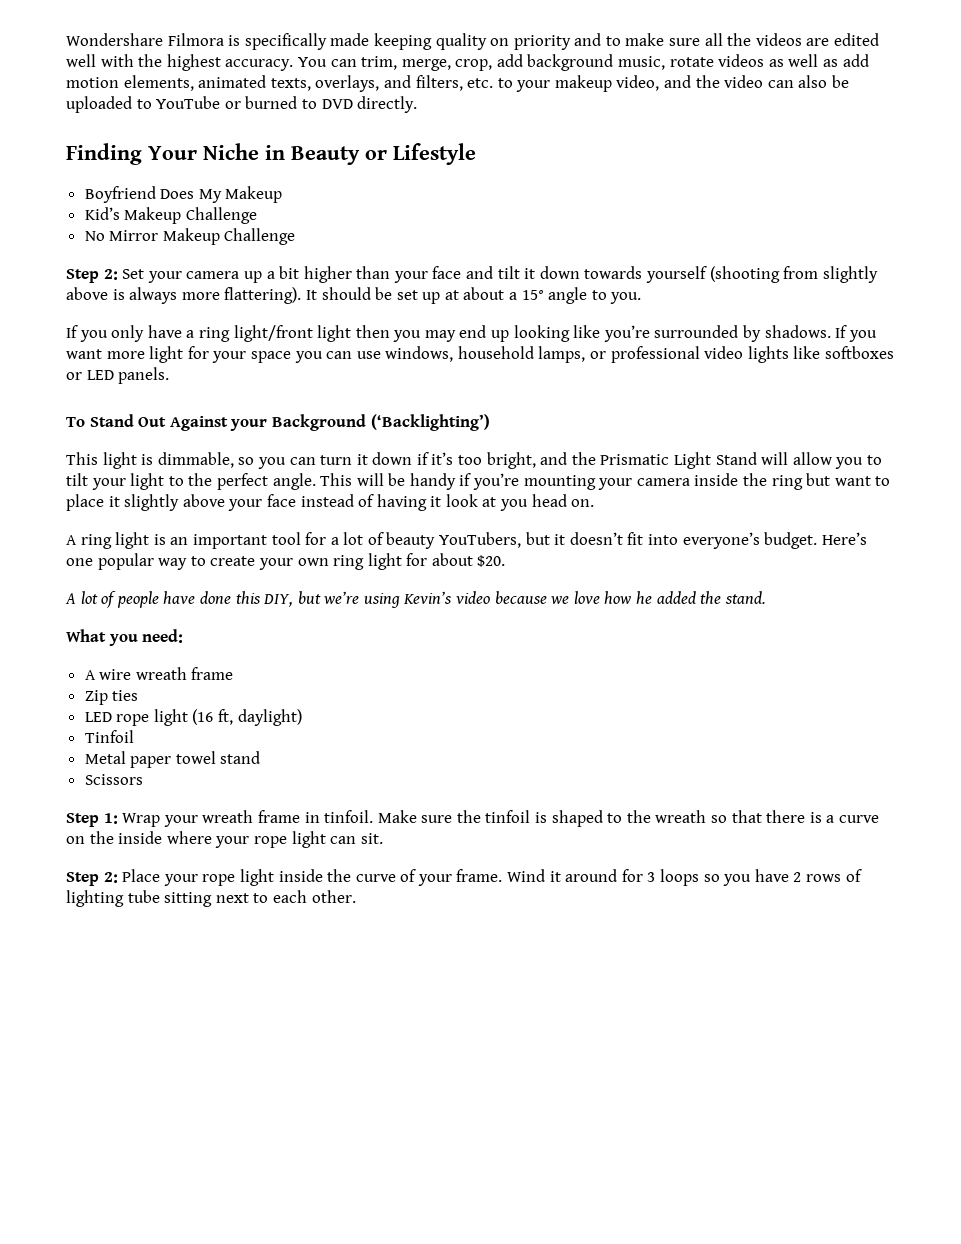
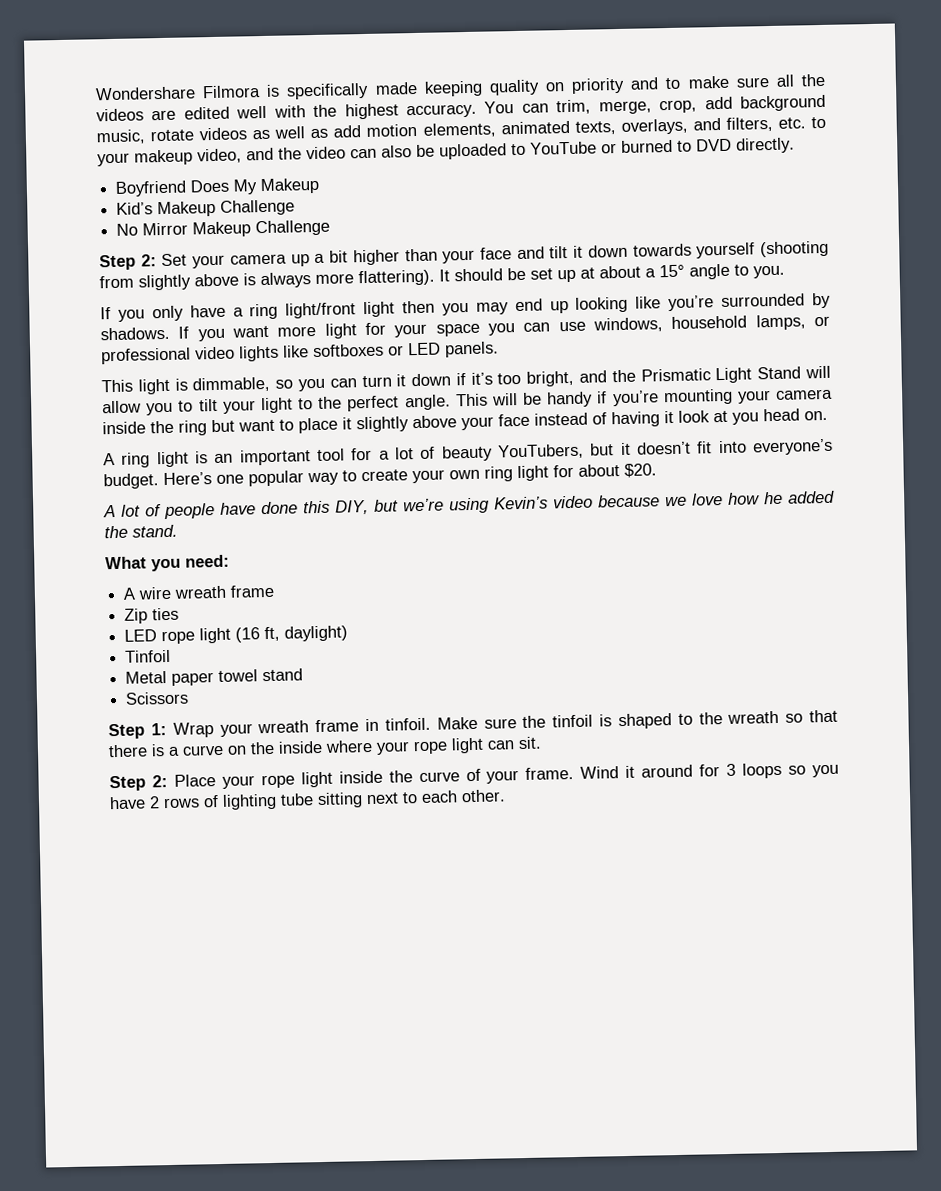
[66,143,476,165] // Finding Your Niche in Beauty or Lifestyle -> (795, 145) none
[66,414,490,431] // To Stand Out Against your Background (‘Backlighting’) -> (499, 349) none

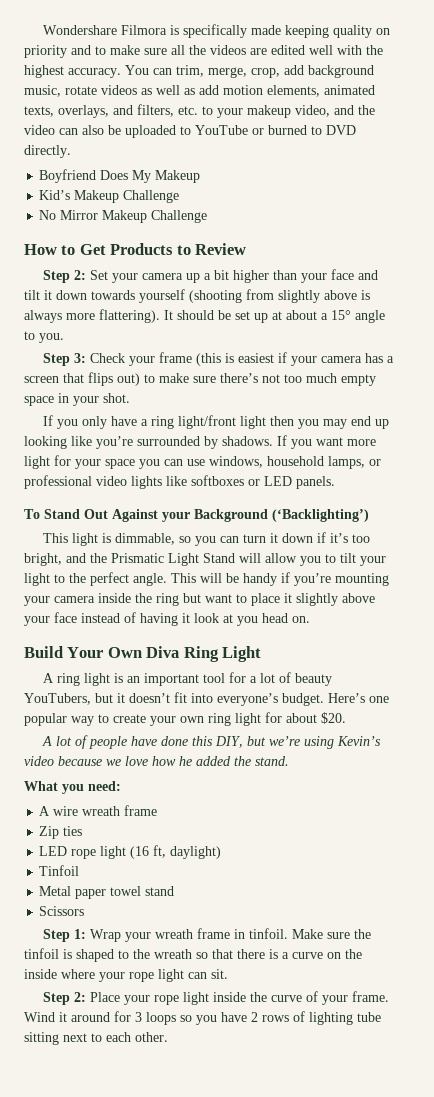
(331, 228) none -> [24,243,247,255] // How to Get Products to Review
(785, 272) none -> [42,352,394,366] [24,372,376,386] [24,393,130,406] // Step 3: Check your frame (this is easiest if your camera has a screen that flips out) to make sure there’s not too much empty space in your shot.
(499, 349) none -> [24,509,369,522] // To Stand Out Against your Background (‘Backlighting’)
(828, 415) none -> [24,646,262,662] // Build Your Own Diva Ring Light

